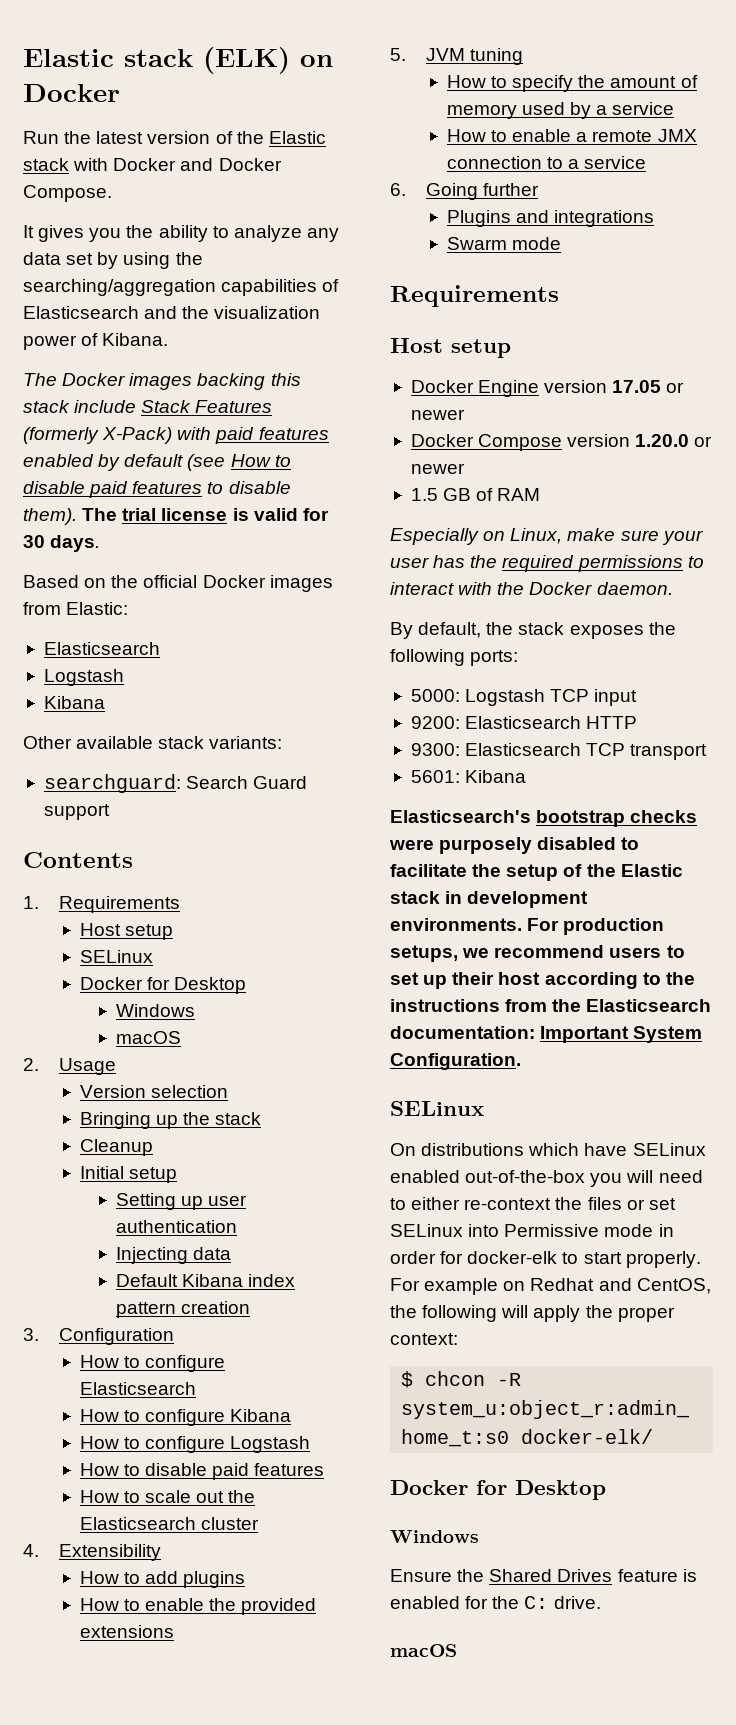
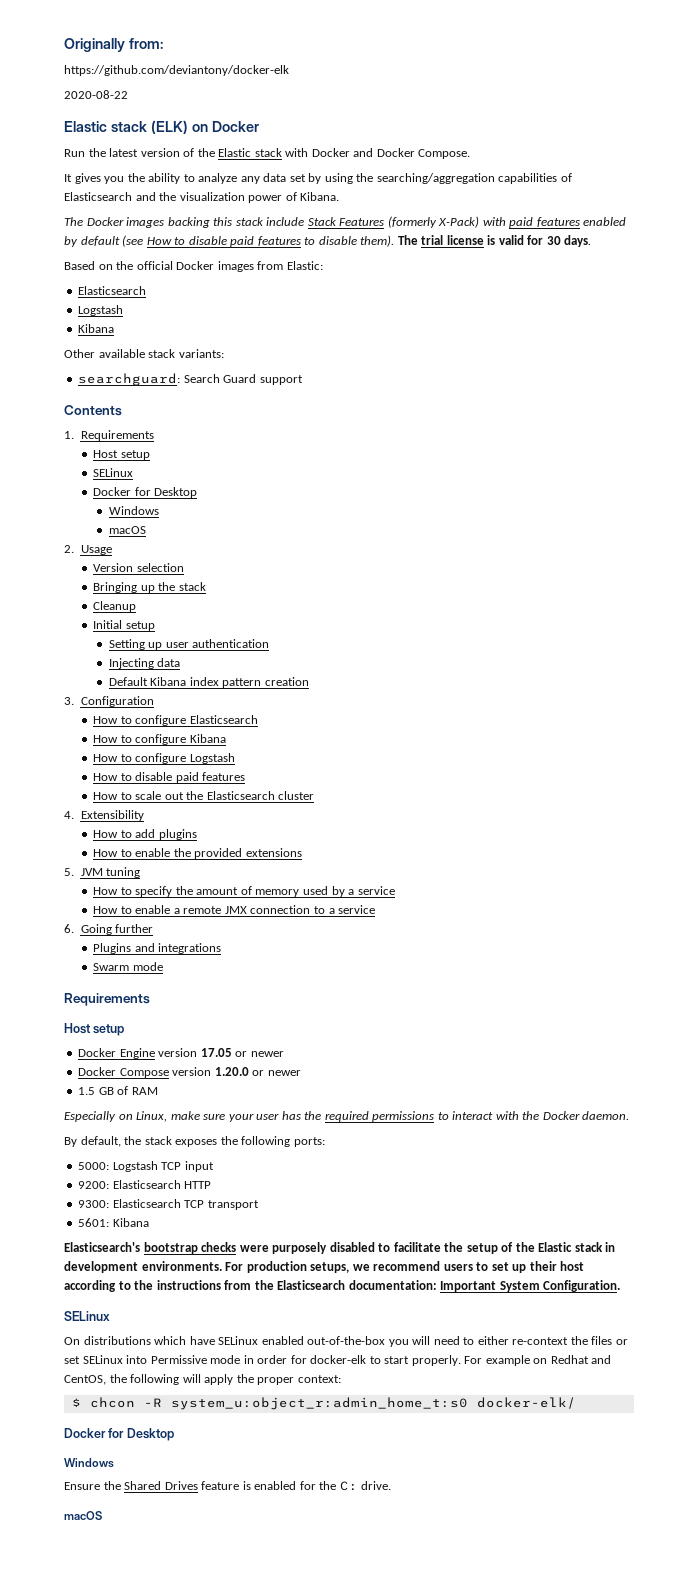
(23, 58) none -> [64,38,163,52] [64,65,289,76] [64,90,128,99] Originally from: // https://github.com/deviantony/docker-elk // 2020-08-22 //

